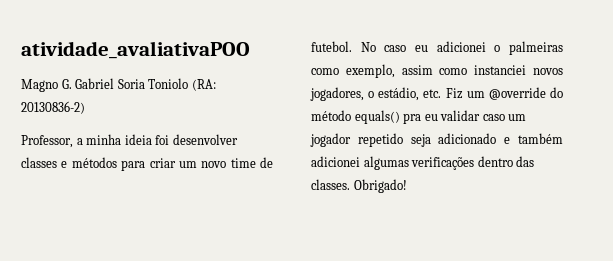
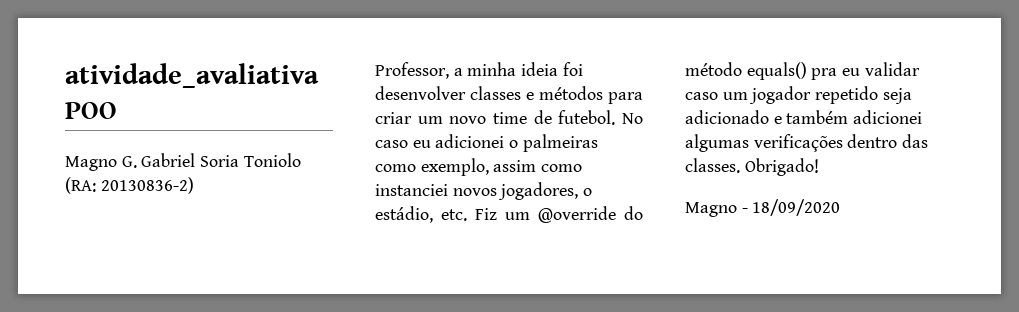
(407, 186) none -> [685,199,841,217] // Magno - 18/09/2020

